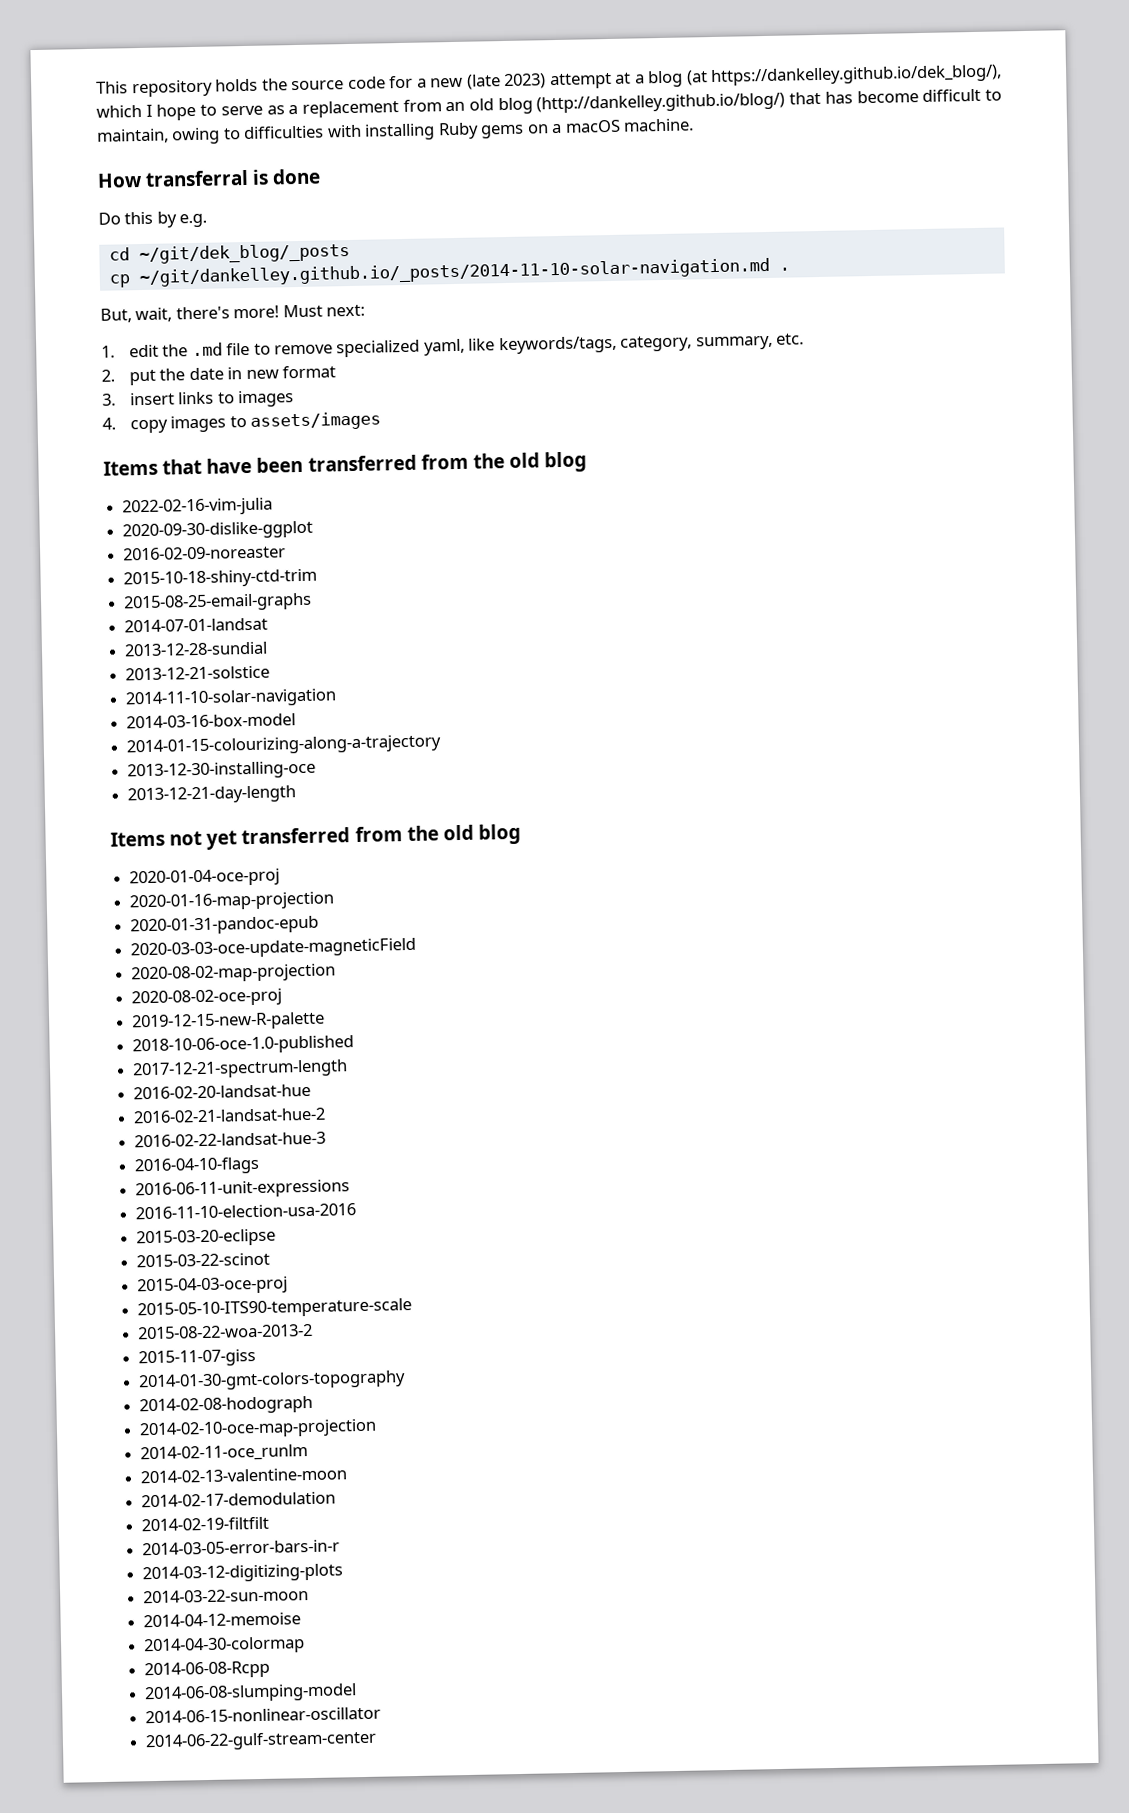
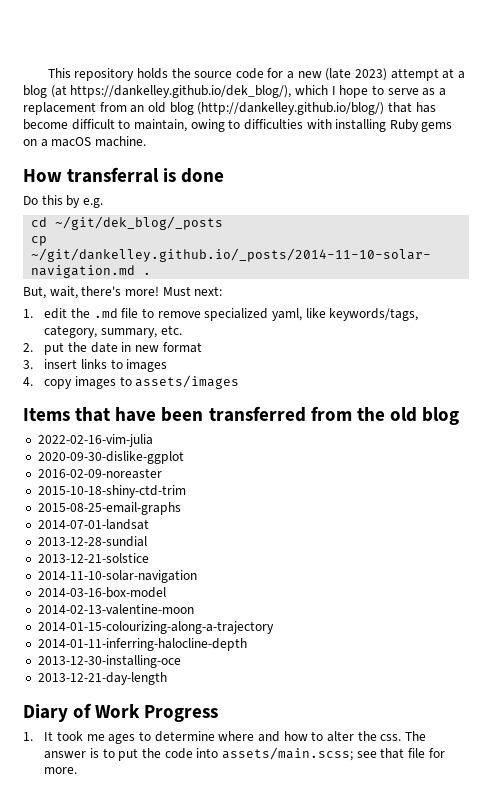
(297, 721) none -> [37,604,194,615] // 2014-02-13-valentine-moon
(442, 745) none -> [37,638,247,651] // 2014-01-11-inferring-halocline-depth
[110,823,521,850] [129,868,281,888] [129,891,335,912] [130,915,320,936] [130,937,417,960] [131,963,337,984] [131,988,283,1008] [132,1011,326,1032] [132,1035,355,1056] [132,1059,349,1080] [133,1083,312,1100] [133,1107,327,1124] [134,1131,327,1148] [134,1156,261,1176] [135,1179,351,1200] [135,1203,357,1220] [136,1228,277,1248] [136,1252,271,1268] [137,1276,289,1296] [137,1297,413,1320] [137,1323,314,1340] [138,1348,257,1368] [138,1370,407,1392] [139,1395,314,1416] [139,1418,378,1440] [140,1444,309,1463] [140,1467,348,1484] [141,1491,337,1508] [141,1516,270,1532] [142,1539,341,1556] [142,1563,344,1584] [143,1588,310,1604] [143,1612,302,1628] [143,1636,306,1656] [144,1660,271,1680] [144,1683,358,1704] [145,1706,382,1724] [145,1730,378,1752] Items not yet transferred from the old blog // 2020-01-04-oce-proj // 2020-01-16-map-projection // 2020-01-31-pandoc-epub // 2020-03-03-oce-update-magneticField // 2020-08-02-map-projection // 2020-08-02-oce-proj // 2019-12-15-new-R-palette // 2018-10-06-oce-1.0-published // 2017-12-21-spectrum-length // 2016-02-20-landsat-hue // 2016-02-21-landsat-hue-2 // 2016-02-22-landsat-hue-3 // 2016-04-10-flags // 2016-06-11-unit-expressions // 2016-11-10-election-usa-2016 // 2015-03-20-eclipse // 2015-03-22-scinot // 2015-04-03-oce-proj // 2015-05-10-ITS90-temperature-scale // 2015-08-22-woa-2013-2 // 2015-11-07-giss // 2014-01-30-gmt-colors-topography // 2014-02-08-hodograph // 2014-02-10-oce-map-projection // 2014-02-11-oce_runlm // 2014-02-13-valentine-moon // 2014-02-17-demodulation // 2014-02-19-filtfilt // 2014-03-05-error-bars-in-r // 2014-03-12-digitizing-plots // 2014-03-22-sun-moon // 2014-04-12-memoise // 2014-04-30-colormap // 2014-06-08-Rcpp // 2014-06-08-slumping-model // 2014-06-15-nonlinear-oscillator // 2014-06-22-gulf-stream-center -> [23,703,219,722] [23,731,426,744] [44,747,445,761] [44,767,78,774] Diary of Work Progress // 1. It took me ages to determine where and how to alter the css. The answer is to put the code into assets/main.scss; see that file for more.

